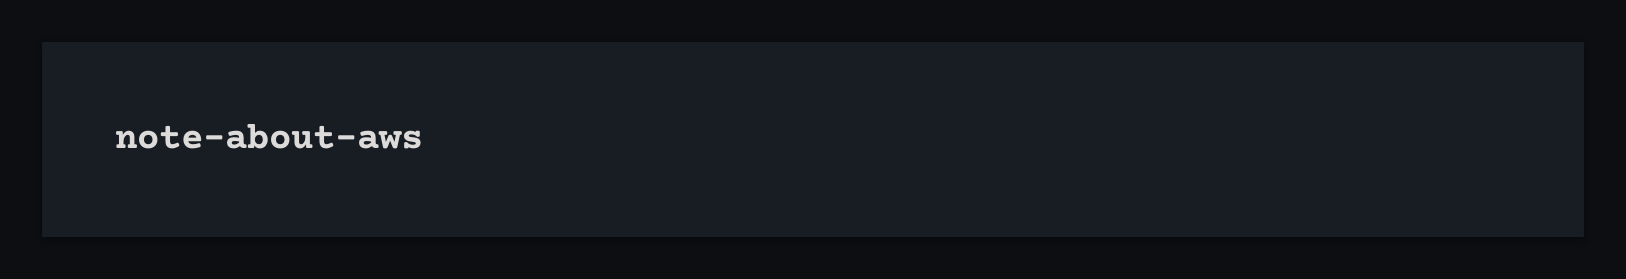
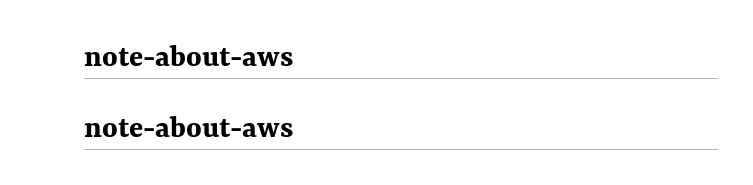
[115,123,423,149] note-about-aws -> [84,45,293,66] [84,116,293,137] note-about-aws // note-about-aws

